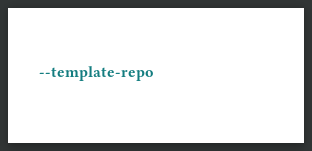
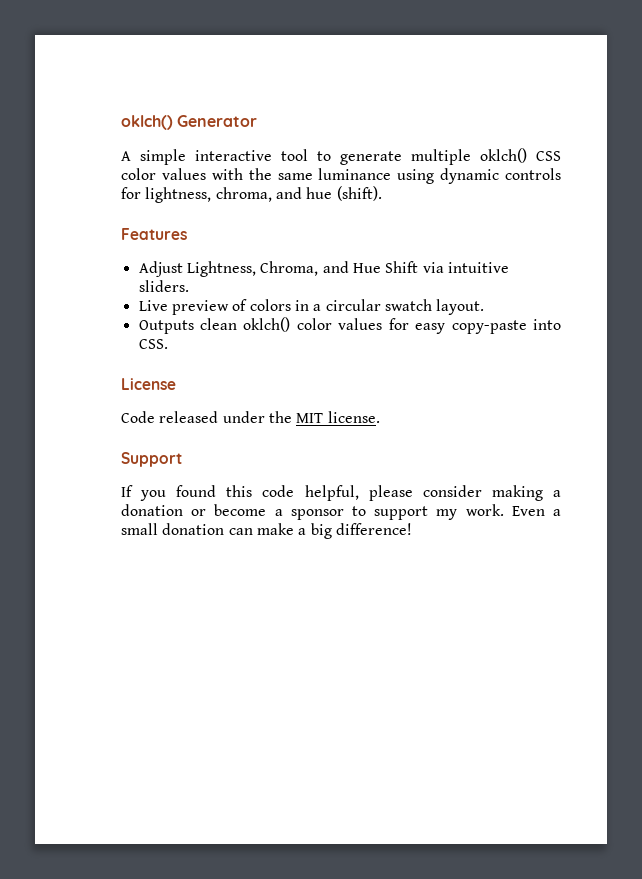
[39,66,154,81] --template-repo -> [121,115,258,130] [121,148,561,165] [121,168,561,184] [121,186,382,203] [121,228,187,240] [138,261,509,277] [138,280,189,292] [138,299,485,315] [138,317,561,334] [138,339,168,349] [121,378,176,390] [121,411,380,423] [121,452,182,467] [121,485,561,501] [121,504,561,520] [121,523,412,539] oklch() Generator // A simple interactive tool to generate multiple oklch() CSS color values with the same luminance using dynamic controls for lightness, chroma, and hue (shift). // Features // Adjust Lightness, Chroma, and Hue Shift via intuitive sliders. // Live preview of colors in a circular swatch layout. // Outputs clean oklch() color values for easy copy-paste into CSS. // License // Code released under the MIT license. // Support // If you found this code helpful, please consider making a donation or become a sponsor to support my work. Even a small donation can make a big difference!

